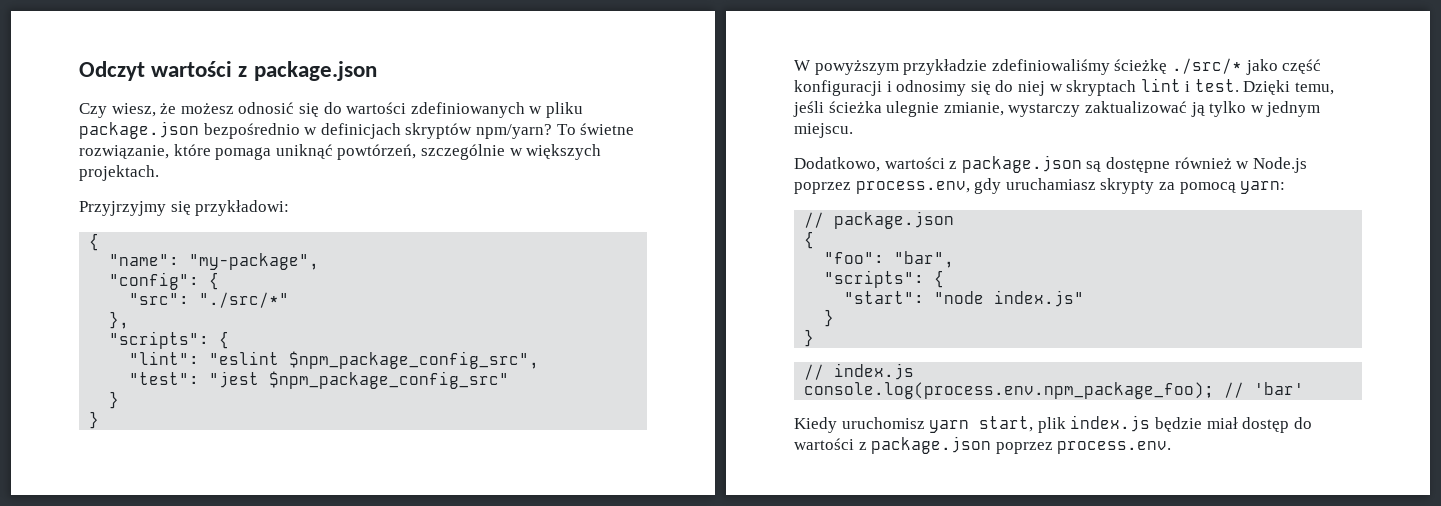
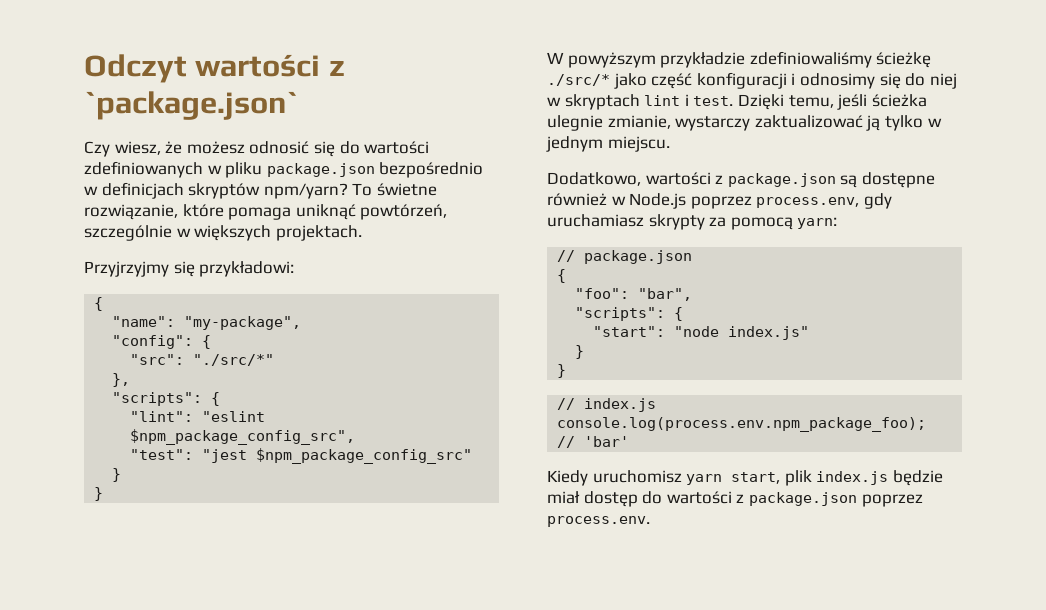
[253,61,377,81] package.json -> [84,91,298,120] `package.json`

